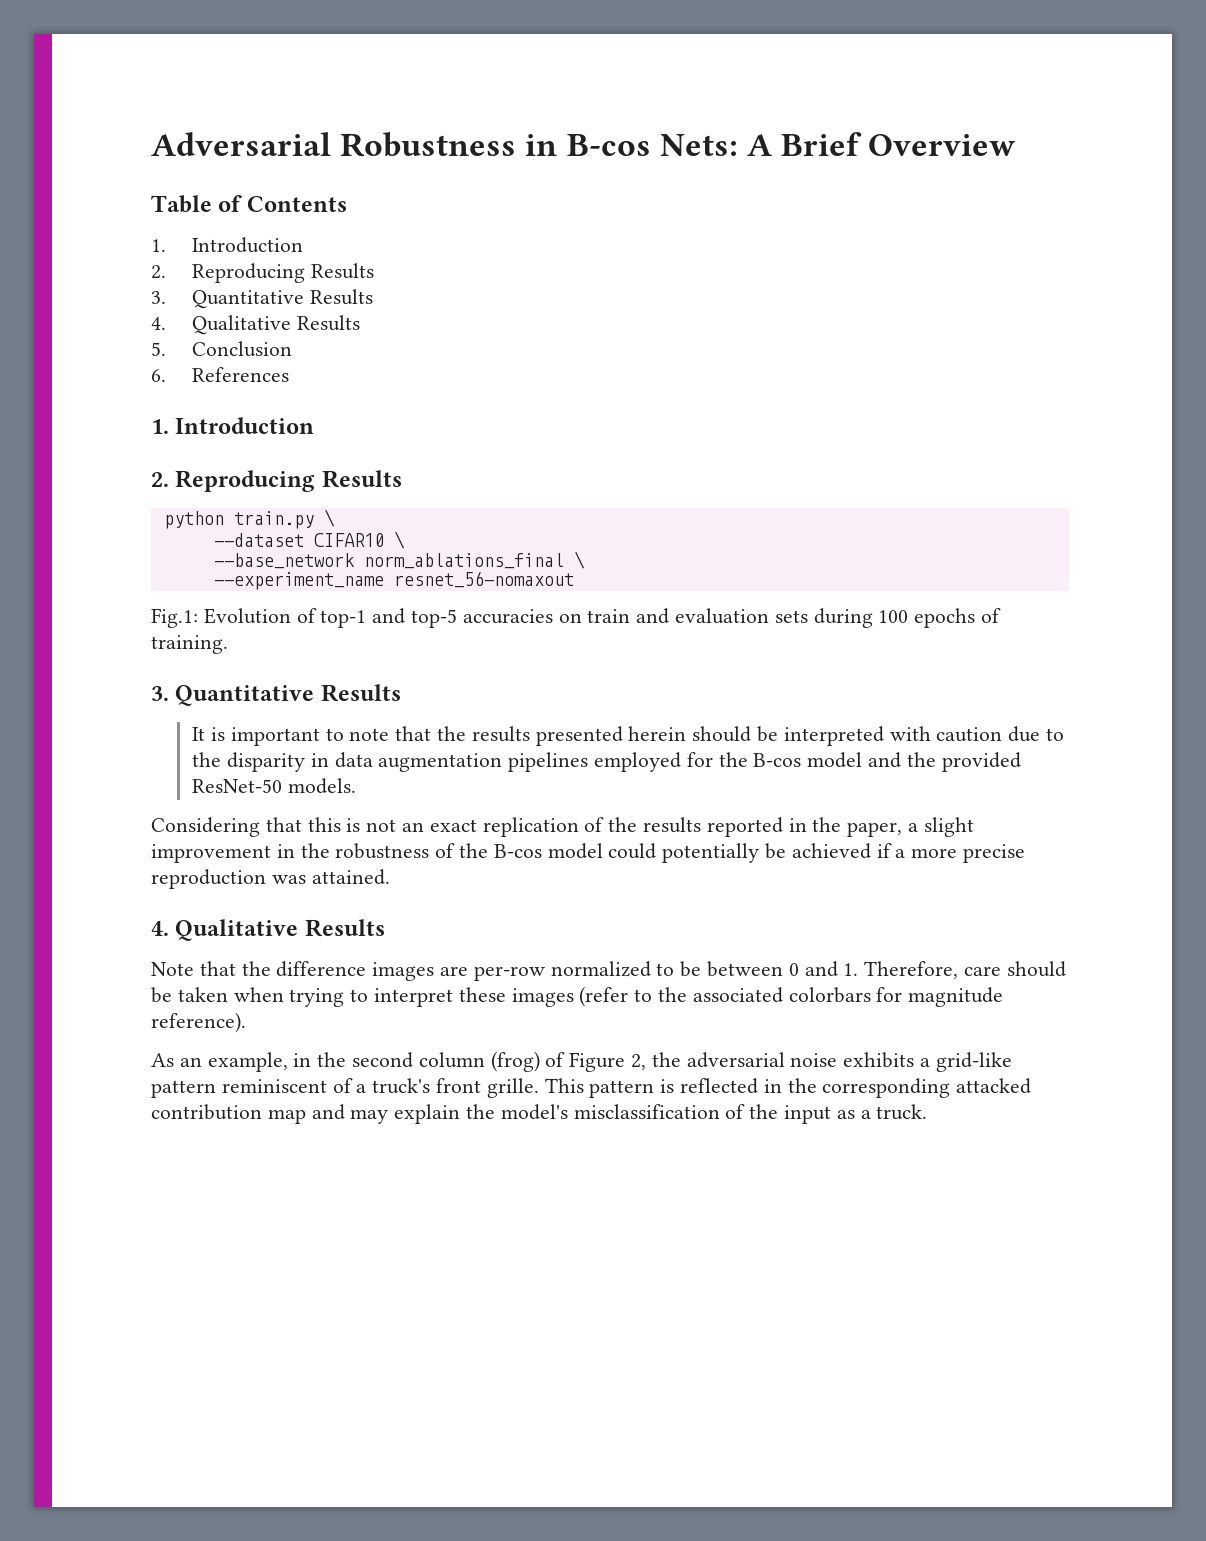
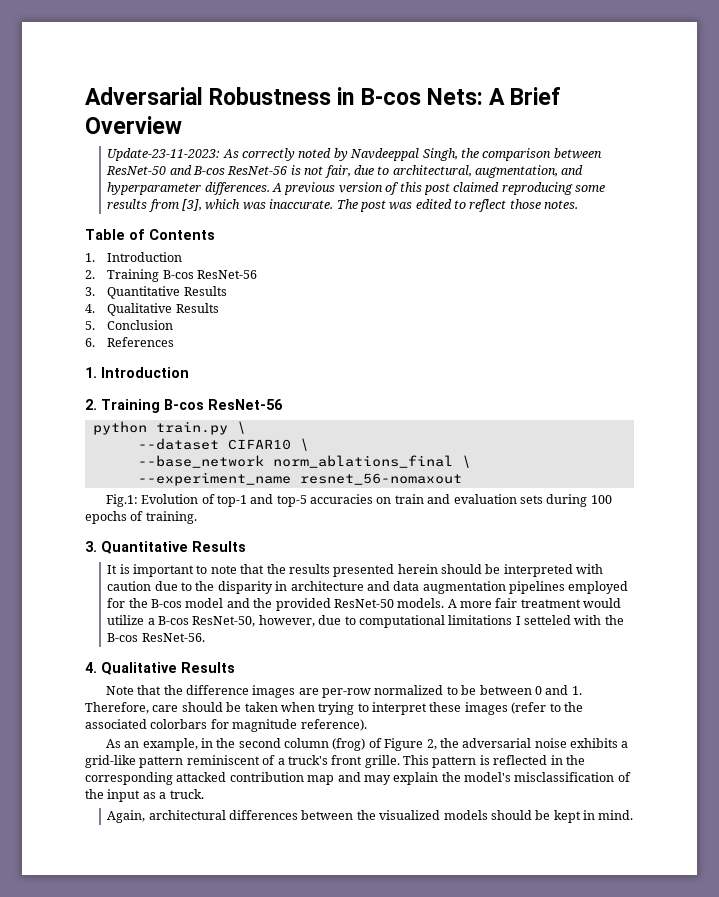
(1017, 145) none -> [107,148,602,161] [106,165,584,178] [107,182,606,195] [107,199,579,212] // Update-23-11-2023: As correctly noted by Navdeeppal Singh, the comparison between ResNet-50 and B-cos ResNet-56 is not fair, due to architectural, augmentation, and hyperparameter differences. A previous version of this post claimed reproducing some results from [3], which was inaccurate. The post was edited to reflect those notes.
[192,263,374,283] Reproducing Results -> [107,269,258,282] Training B-cos ResNet-56
[175,470,402,492] Reproducing Results -> [101,399,283,413] Training B-cos ResNet-56
(329, 760) none -> [290,581,390,591] architecture and
[151,817,974,837] [151,843,1026,863] [151,869,390,889] // Considering that this is not an exact replication of the results reported in the paper, a slight improvement in the robustness of the B-cos model could potentially be achieved if a more precise reproduction was attained. -> [447,598,622,608] [107,615,624,628] [107,633,205,642] A more fair treatment would utilize a B-cos ResNet-50, however, due to computational limitations I setteled with the B-cos ResNet-56.
(928, 1112) none -> [107,810,634,823] // Again, architectural differences between the visualized models should be kept in mind.

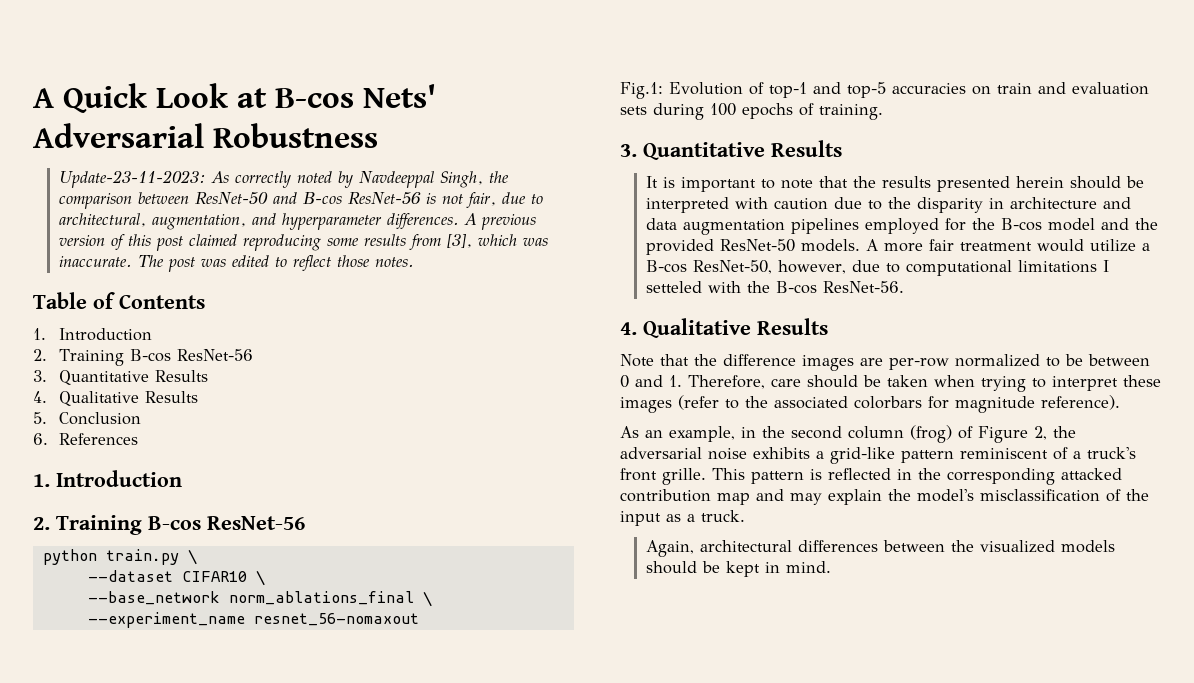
[85,87,562,105] [85,116,182,134] Adversarial Robustness in B-cos Nets: A Brief Overview -> [33,83,436,113] [33,123,378,148] A Quick Look at B-cos Nets' Adversarial Robustness

